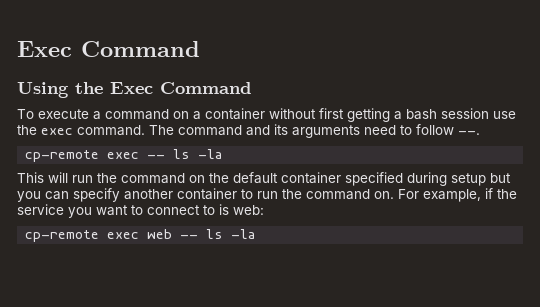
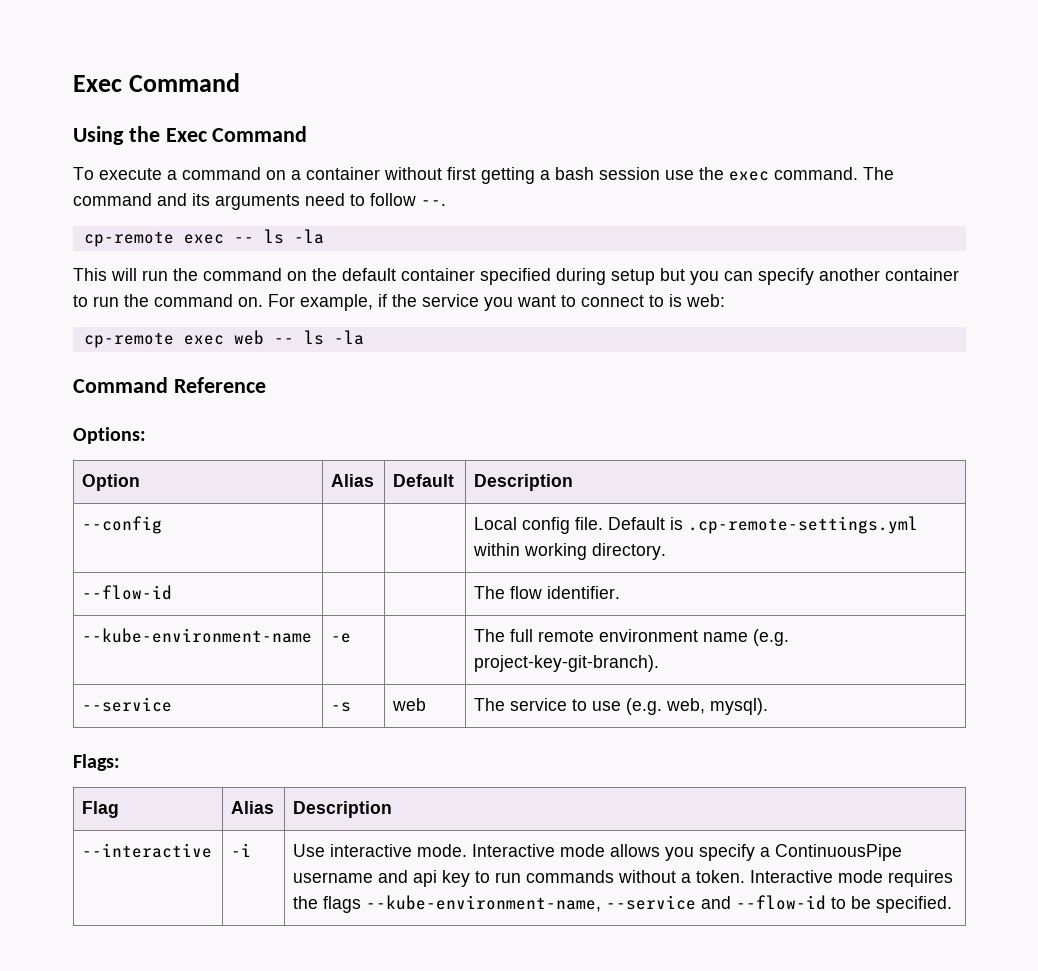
(256, 234) none -> [73,377,266,393] [73,427,146,444] [82,474,141,491] [331,474,375,487] [393,474,455,487] [474,474,574,491] [82,516,163,534] [474,516,919,534] [473,543,667,560] [82,585,173,600] [474,586,621,599] [82,628,313,643] [331,633,352,643] [474,629,790,646] [474,655,660,672] [82,697,173,712] [331,702,352,712] [392,698,427,711] [474,698,769,715] [73,754,120,771] [82,801,120,818] [231,801,275,814] [293,801,393,818] [82,843,213,858] [231,843,252,857] [293,844,903,861] [293,870,954,887] [293,895,953,913] // Command Reference // Options: // Option | Alias | Default | Description // --config | | | Local config file. Default is .cp-remote-settings.yml within working directory. // --flow-id | | | The flow identifier. // --kube-environment-name | -e | | The full remote environment name (e.g. project-key-git-branch). // --service | -s | web | The service to use (e.g. web, mysql). // Flags: // Flag | Alias | Description // --interactive | -i | Use interactive mode. Interactive mode allows you specify a ContinuousPipe username and api key to run commands without a token. Interactive mode requires the flags --kube-environment-name, --service and --flow-id to be specified.

